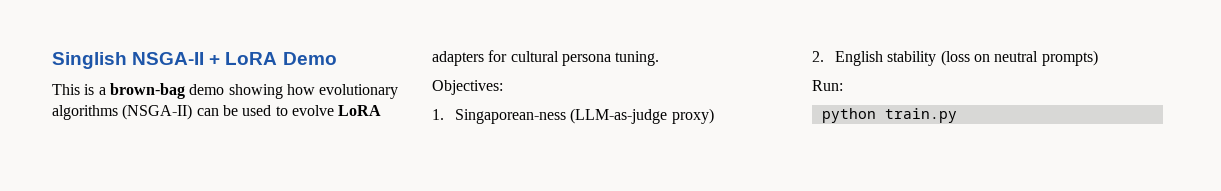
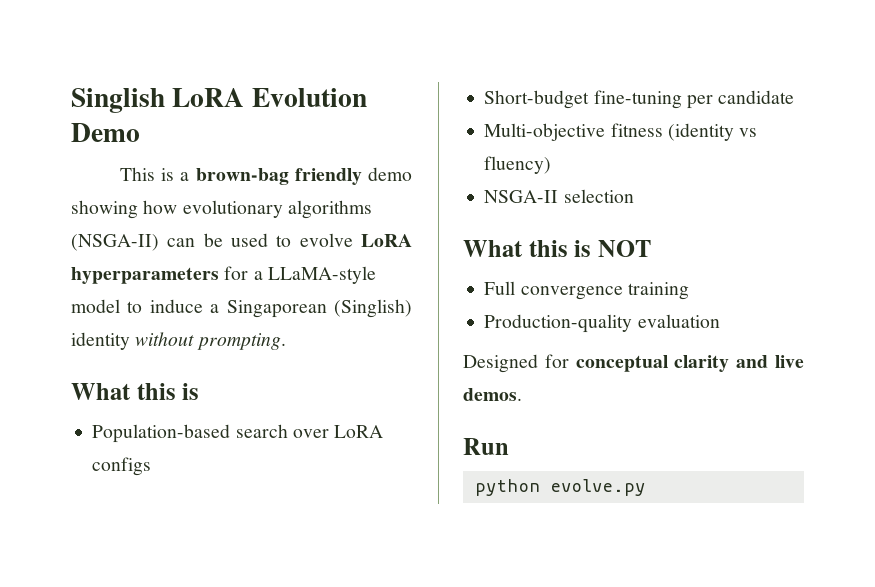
[132,52,278,65] NSGA-II + LoRA -> [172,88,367,107] LoRA Evolution
(185, 91) none -> [294,168,362,185] friendly
[432,50,660,66] [432,80,503,95] [432,108,714,124] [812,50,1098,66] [812,80,843,91] adapters for cultural persona tuning. // Objectives: // 1. Singaporean-ness (LLM-as-judge proxy) // 2. English stability (loss on neutral prompts) // Run: -> [71,266,376,284] [71,299,412,318] [71,332,286,350] [71,383,200,400] [92,424,384,443] [92,457,152,476] [484,90,795,109] [484,123,758,141] [484,156,552,174] [484,189,634,203] [463,240,651,257] [484,281,689,300] [484,314,720,333] [463,354,804,373] [463,388,522,401] [463,438,509,455] hyperparameters for a LLaMA-style model to induce a Singaporean (Singlish) identity without prompting. // What this is // Population-based search over LoRA configs // Short-budget fine-tuning per candidate // Multi-objective fitness (identity vs fluency) // NSGA-II selection // What this is NOT // Full convergence training // Production-quality evaluation // Designed for conceptual clarity and live demos. // Run
[884,108,957,123] train.py -> [549,479,645,496] evolve.py

